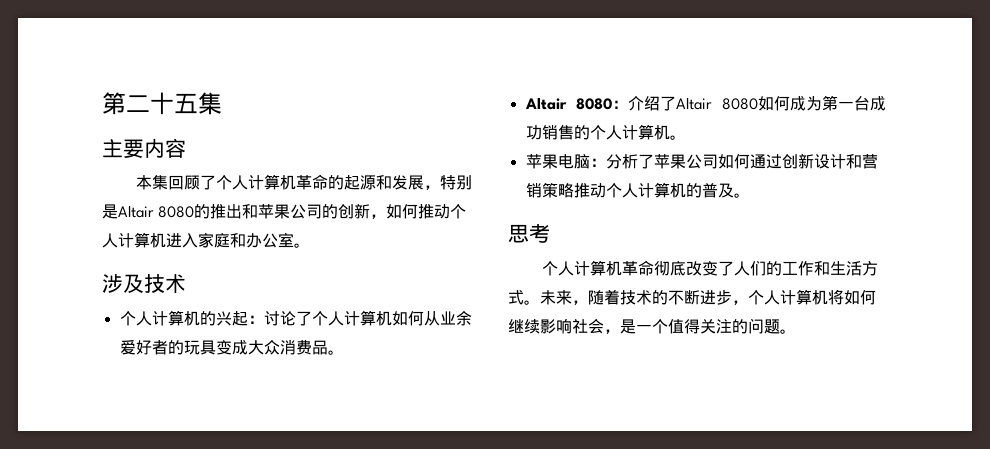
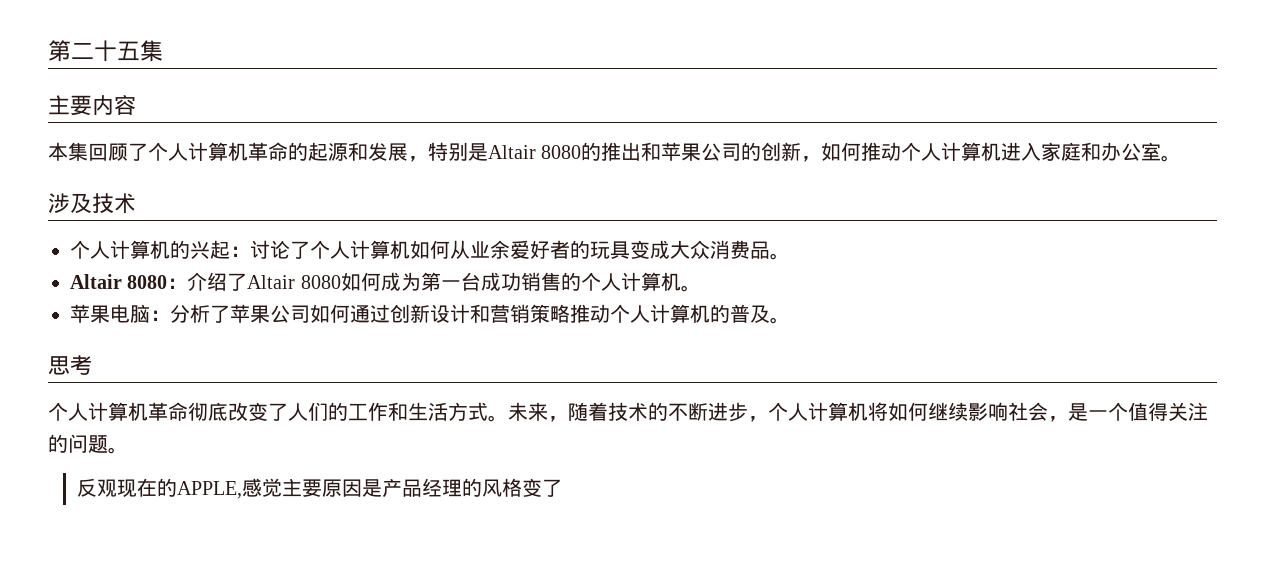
(796, 331) none -> [77,478,563,499] // 反观现在的APPLE,感觉主要原因是产品经理的风格变了

